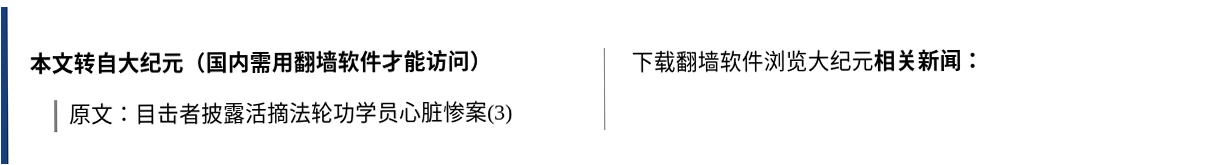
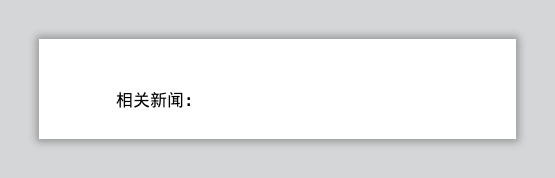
[29,49,492,75] [69,100,514,126] [631,49,874,73] 本文转自大纪元（国内需用翻墙软件才能访问） // 原文：目击者披露活摘法轮功学员心脏惨案(3) // 下载翻墙软件浏览大纪元 -> (116, 100) none

